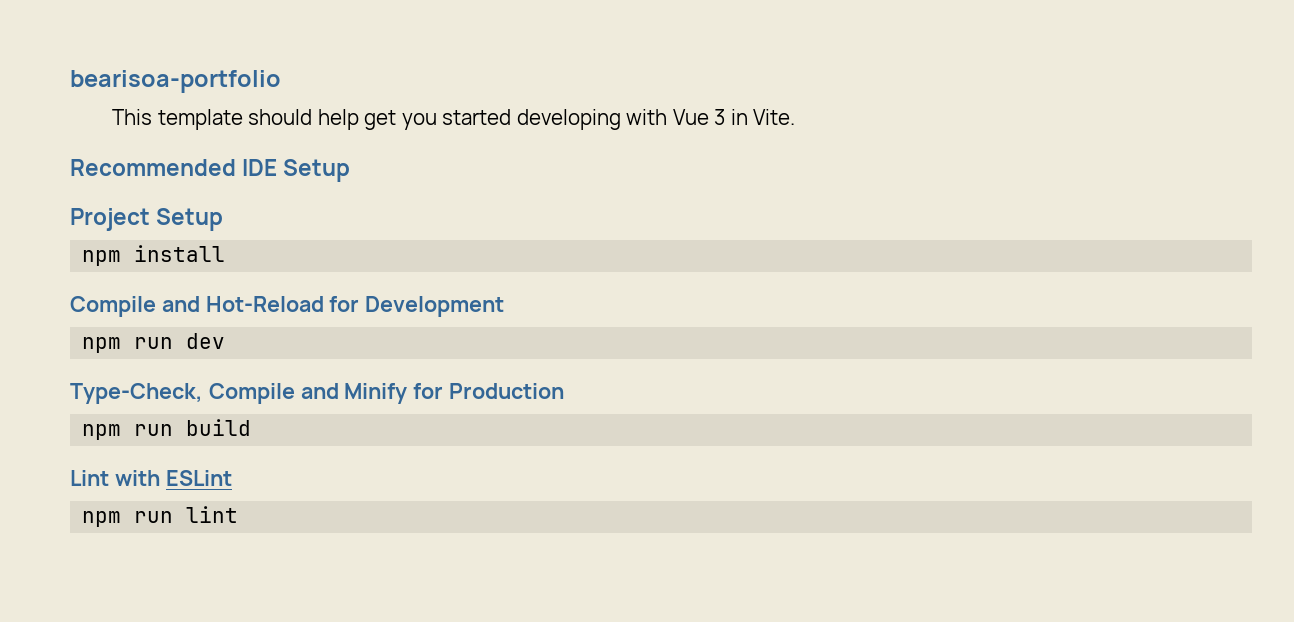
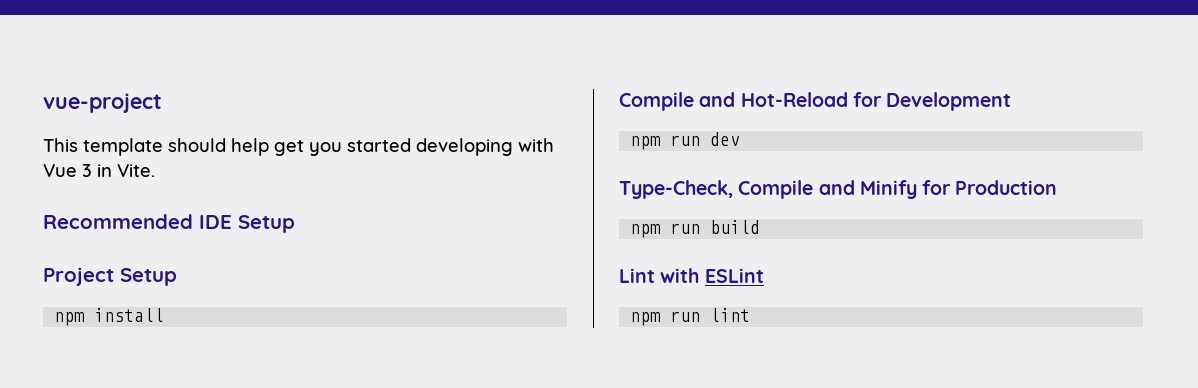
[70,70,281,93] bearisoa-portfolio -> [43,93,162,113] vue-project

